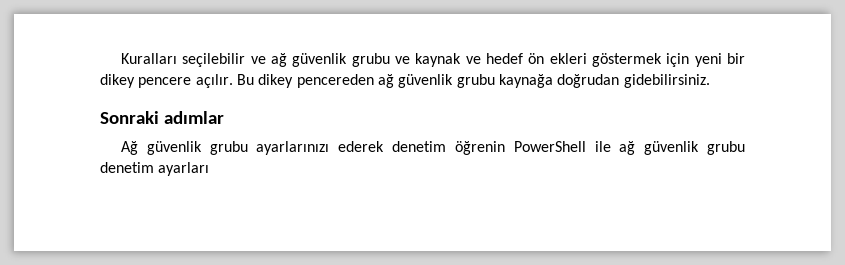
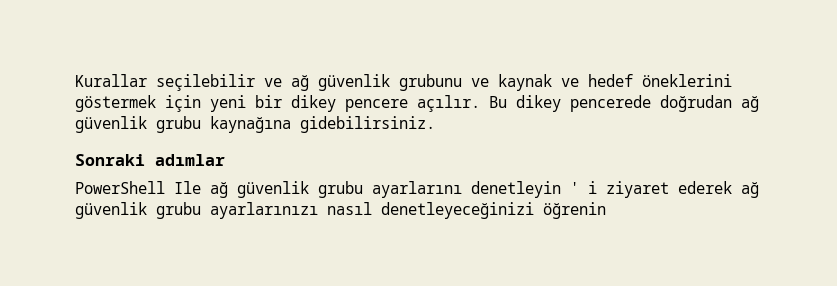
[120,53,177,64] Kuralları -> [75,74,147,87] Kurallar
[351,53,390,67] grubu -> [399,74,462,91] grubunu
[528,53,587,64] ön ekleri -> [642,74,732,87] öneklerini
[296,74,620,88] pencereden ağ güvenlik grubu kaynağa doğrudan -> [570,95,759,112] [75,116,291,133] pencerede doğrudan ağ güvenlik grubu kaynağına
[120,141,746,155] [100,162,210,176] Ağ güvenlik grubu ayarlarınızı ederek denetim öğrenin PowerShell ile ağ güvenlik grubu denetim ayarları -> [75,181,759,198] [75,202,606,219] PowerShell Ile ağ güvenlik grubu ayarlarını denetleyin ' i ziyaret ederek ağ güvenlik grubu ayarlarınızı nasıl denetleyeceğinizi öğrenin

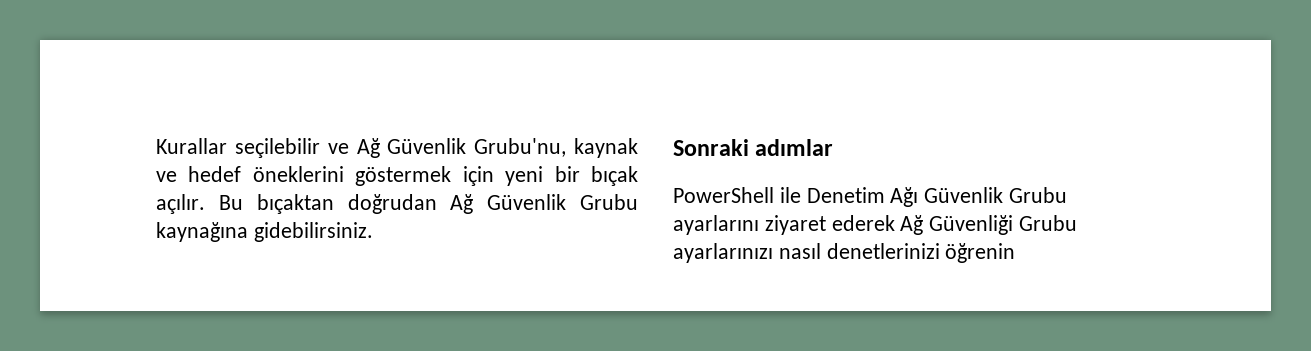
[291,74,489,91] ağ güvenlik grubunu ve -> [356,138,567,158] Ağ Güvenlik Grubu'nu,
[291,95,759,112] [75,116,201,133] dikey pencere açılır. Bu dikey pencerede doğrudan ağ güvenlik grubu -> [591,166,638,186] [156,194,638,214] bıçak açılır. Bu bıçaktan doğrudan Ağ Güvenlik Grubu
[174,181,759,198] [75,202,201,219] Ile ağ güvenlik grubu ayarlarını denetleyin ' i ziyaret ederek ağ güvenlik grubu -> [779,187,1068,207] [673,215,1078,235] ile Denetim Ağı Güvenlik Grubu ayarlarını ziyaret ederek Ağ Güvenliği Grubu
[381,202,534,219] denetleyeceğinizi -> [826,243,940,259] denetlerinizi

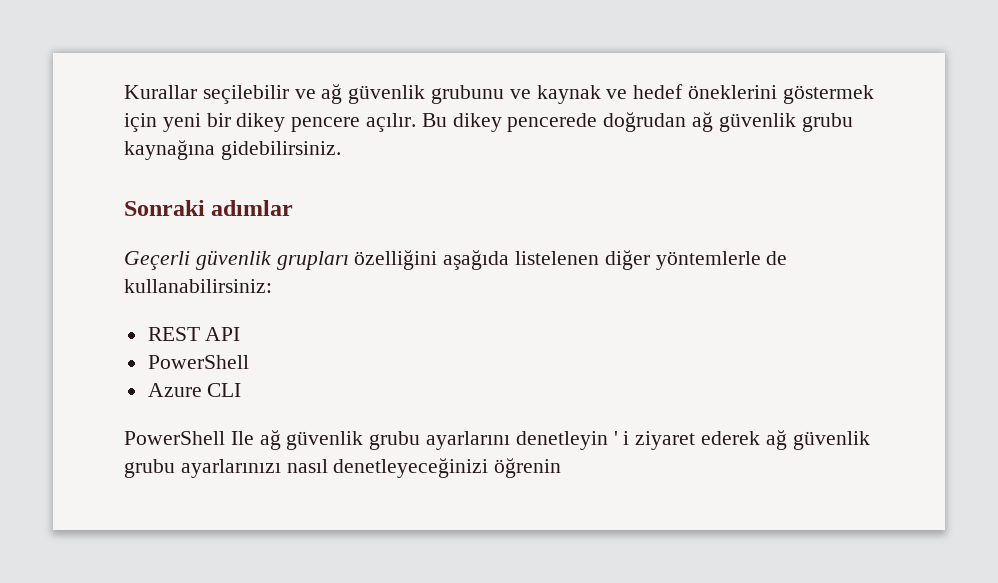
[356,138,567,158] Ağ Güvenlik Grubu'nu, -> [321,84,531,104] ağ güvenlik grubunu ve
[591,166,638,186] [156,194,638,214] [156,222,373,242] [673,139,834,156] [673,187,1068,207] [673,215,1078,235] bıçak açılır. Bu bıçaktan doğrudan Ağ Güvenlik Grubu kaynağına gidebilirsiniz. // Sonraki adımlar // PowerShell ile Denetim Ağı Güvenlik Grubu ayarlarını ziyaret ederek Ağ Güvenliği Grubu -> [236,112,853,132] [124,140,341,160] [124,200,294,216] [124,250,788,270] [124,279,272,293] [147,327,241,341] [147,355,249,369] [147,383,242,397] [124,430,870,450] [124,459,175,478] dikey pencere açılır. Bu dikey pencerede doğrudan ağ güvenlik grubu kaynağına gidebilirsiniz. // Sonraki adımlar // Geçerli güvenlik grupları özelliğini aşağıda listelenen diğer yöntemlerle de kullanabilirsiniz: // REST API // PowerShell // Azure CLI // PowerShell Ile ağ güvenlik grubu ayarlarını denetleyin ' i ziyaret ederek ağ güvenlik grubu
[826,243,940,259] denetlerinizi -> [333,458,489,478] denetleyeceğinizi

